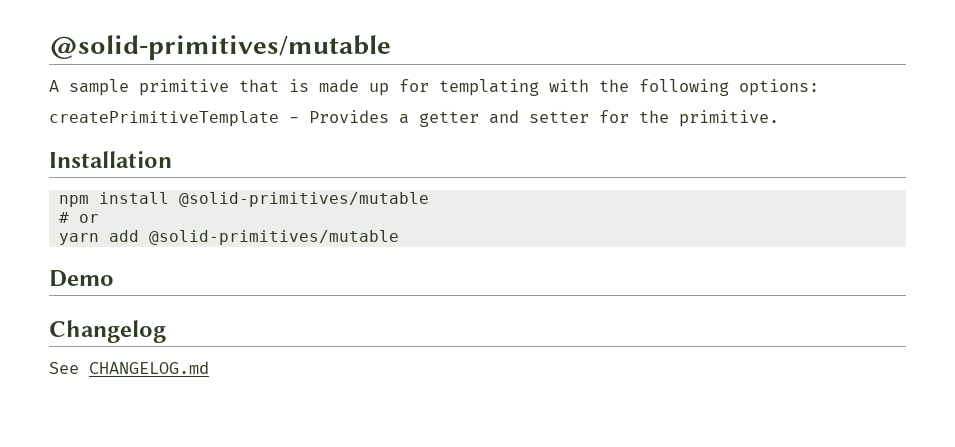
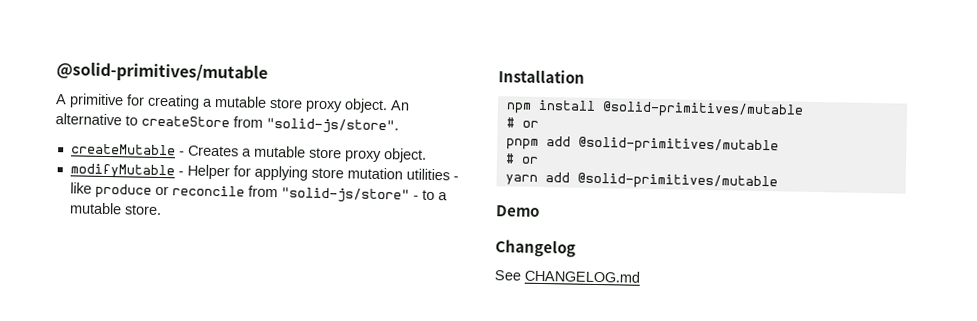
[69,79,819,96] [49,110,779,127] sample primitive that is made up for templating with the following options: // createPrimitiveTemplate - Provides a getter and setter for the primitive. -> [69,93,410,114] [55,113,399,135] [70,143,427,163] [69,163,459,181] [69,182,448,204] [68,202,162,216] primitive for creating a mutable store proxy object. An alternative to createStore from "solid-js/store". // createMutable - Creates a mutable store proxy object. // modifyMutable - Helper for applying store mutation utilities - like produce or reconcile from "solid-js/store" - to a mutable store.
(99, 218) none -> [505,136,779,155] [504,153,539,164] // pnpm add @solid-primitives/mutable // # or

